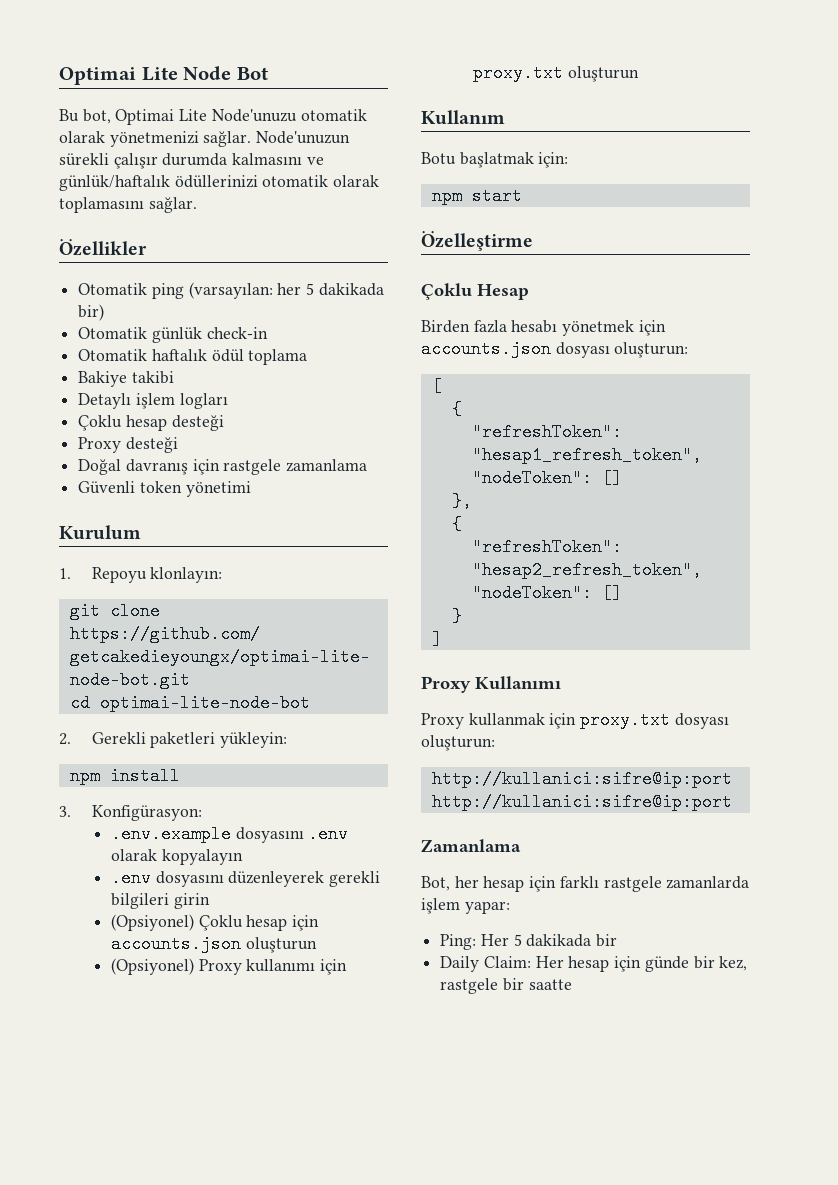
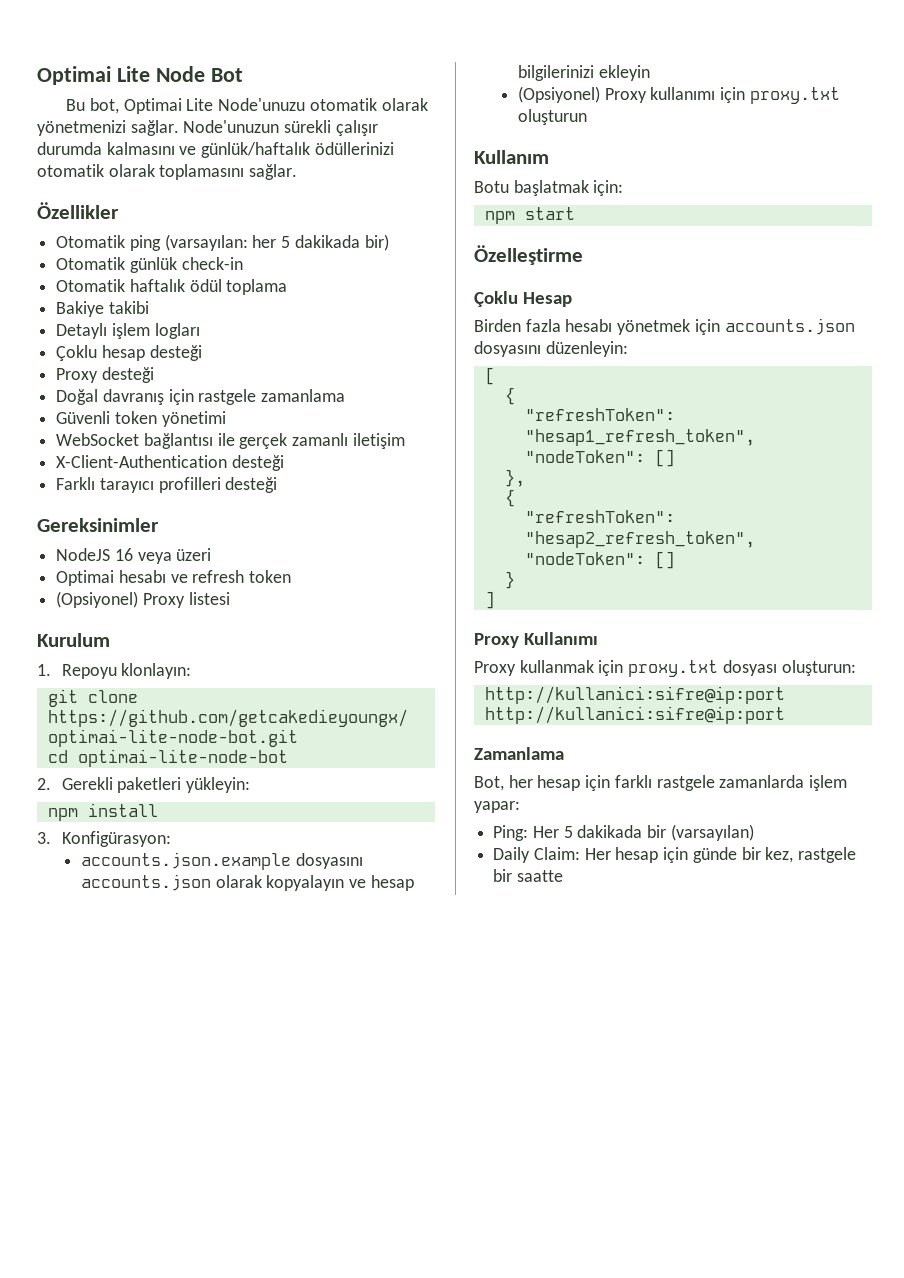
(251, 489) none -> [56,433,405,449] [56,455,284,471] [56,477,278,493] [37,518,159,532] [56,548,212,564] [56,570,292,586] [56,591,230,608] // WebSocket bağlantısı ile gerçek zamanlı iletişim // X-Client-Authentication desteği // Farklı tarayıcı profilleri desteği // Gereksinimler // NodeJS 16 veya üzeri // Optimai hesabı ve refresh token // (Opsiyonel) Proxy listesi
[110,825,349,843] .env.example dosyasını .env -> [80,852,363,870] [80,874,211,891] accounts.json.example dosyasını accounts.json
[110,869,380,887] [110,893,210,909] [110,914,319,931] [110,935,317,953] // .env dosyasını düzenleyerek gerekli bilgileri girin // (Opsiyonel) Çoklu hesap için accounts.json oluşturun -> [349,875,414,891] [517,65,650,81] ve hesap bilgilerinizi ekleyin
[555,342,689,358] dosyası oluşturun: -> [474,341,628,357] dosyasını düzenleyin:
(618, 940) none -> [670,824,754,841] (varsayılan)

